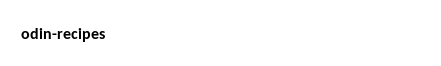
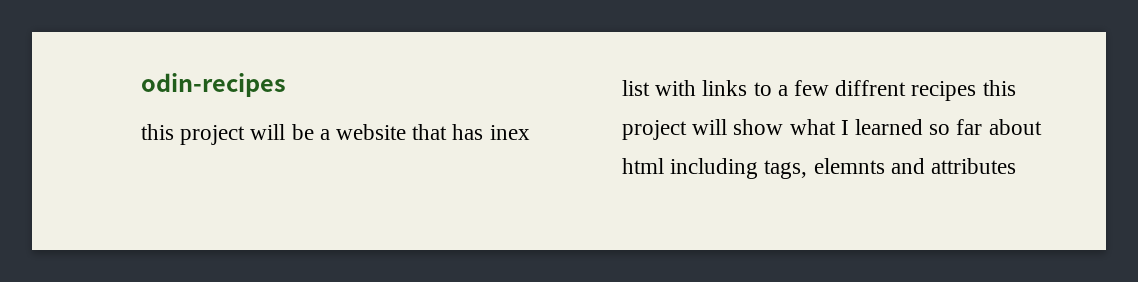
(105, 35) none -> [141,124,530,145] [622,80,1016,101] [622,119,1042,140] [622,158,1017,179] // this project will be a website that has inex list with links to a few diffrent recipes this project will show what I learned so far about html including tags, elemnts and attributes

